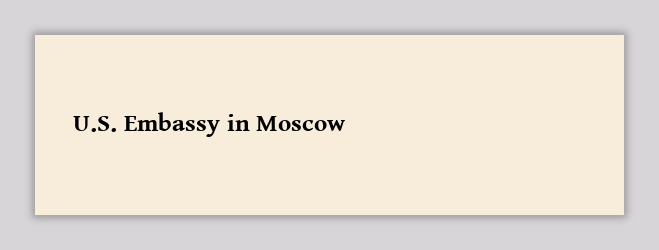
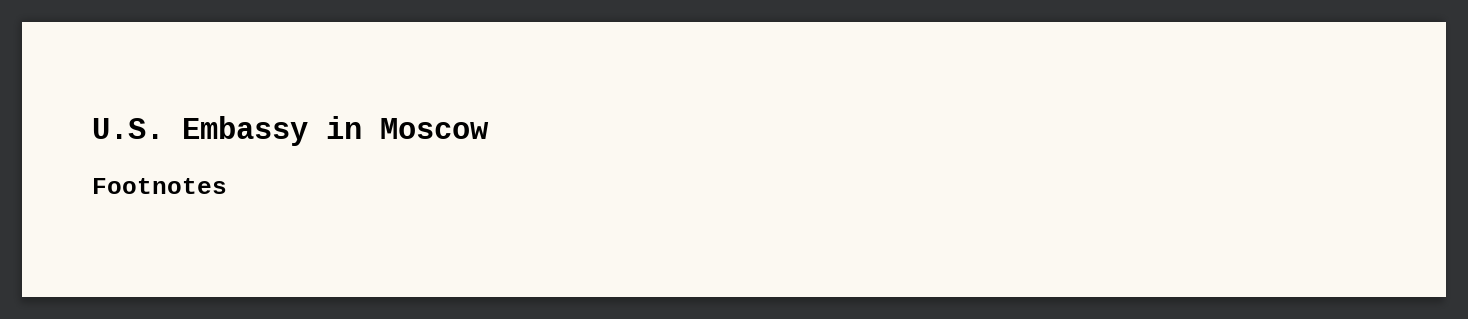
(346, 123) none -> [92,178,227,194] // Footnotes

